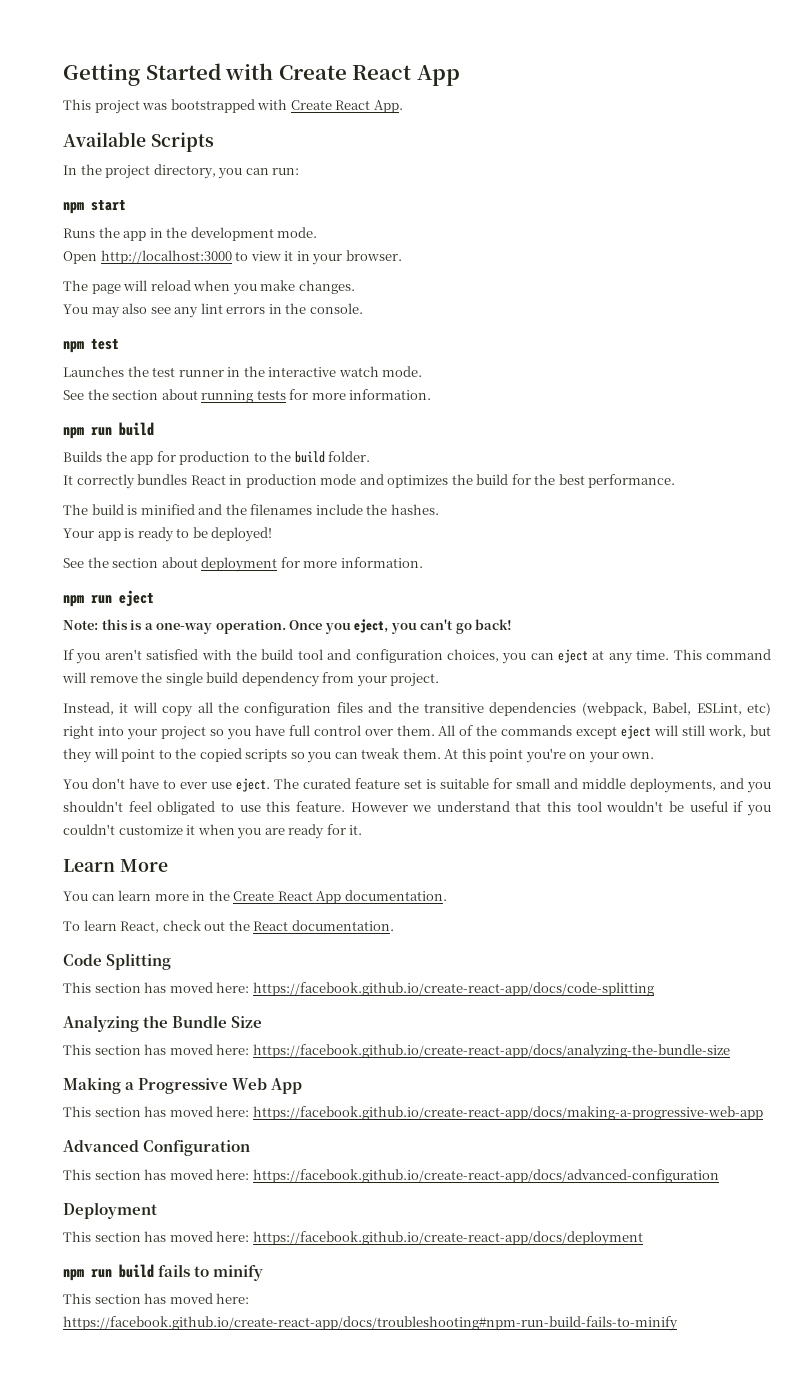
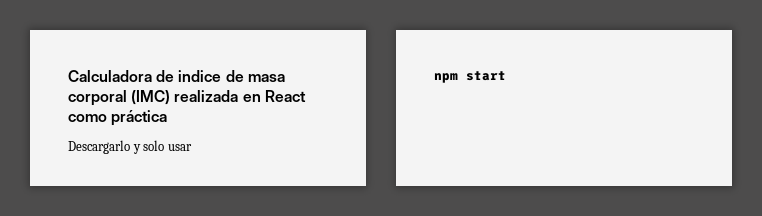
[63,63,460,86] [63,99,403,114] [63,132,214,152] [63,164,300,179] [63,200,126,214] [63,227,318,241] [63,250,402,265] [63,280,355,295] [63,303,363,318] [63,339,119,353] [63,366,423,377] [63,389,432,403] [63,422,154,439] [63,451,371,465] [63,474,676,489] [63,504,439,515] [63,527,273,542] [63,557,423,572] [63,590,154,607] [63,619,513,634] [63,649,772,664] [62,672,440,687] [63,702,771,717] [63,725,772,740] [63,748,655,763] [63,778,771,793] [63,801,771,816] [63,824,363,839] [63,859,168,872] [63,890,447,904] [63,920,394,933] [63,953,172,970] [63,982,654,996] [63,1015,263,1032] [63,1044,730,1059] [63,1077,303,1094] [63,1106,763,1120] [63,1140,251,1156] [63,1169,719,1183] [63,1202,157,1219] [63,1231,643,1246] [63,1264,264,1281] [63,1293,250,1304] [63,1316,678,1331] Getting Started with Create React App // This project was bootstrapped with Create React App. // Available Scripts // In the project directory, you can run: // npm start // Runs the app in the development mode. // Open http://localhost:3000 to view it in your browser. // The page will reload when you make changes. // You may also see any lint errors in the console. // npm test // Launches the test runner in the interactive watch mode. // See the section about running tests for more information. // npm run build // Builds the app for production to the build folder. // It correctly bundles React in production mode and optimizes the build for the best performance. // The build is minified and the filenames include the hashes. // Your app is ready to be deployed! // See the section about deployment for more information. // npm run eject // Note: this is a one-way operation. Once you eject, you can't go back! // If you aren't satisfied with the build tool and configuration choices, you can eject at any time. This command will remove the single build dependency from your project. // Instead, it will copy all the configuration files and the transitive dependencies (webpack, Babel, ESLint, etc) right into your project so you have full control over them. All of the commands except eject will still work, but they will point to the copied scripts so you can tweak them. At this point you're on your own. // You don't have to ever use eject. The curated feature set is suitable for small and middle deployments, and you shouldn't feel obligated to use this feature. However we understand that this tool wouldn't be useful if you couldn't customize it when you are ready for it. // Learn More // You can learn more in the Create React App documentation. // To learn React, check out the React documentation. // Code Splitting // This section has moved here: https://facebook.github.io/create-react-app/docs/code-splitting // Analyzing the Bundle Size // This section has moved here: https://facebook.github.io/create-react-app/docs/analyzing-the-bundle-size // Making a Progressive Web App // This section has moved here: https://facebook.github.io/create-react-app/docs/making-a-progressive-web-app // Advanced Configuration // This section has moved here: https://facebook.github.io/create-react-app/docs/advanced-configuration // Deployment // This section has moved here: https://facebook.github.io/create-react-app/docs/deployment // npm run build fails to minify // This section has moved here: https://facebook.github.io/create-react-app/docs/troubleshooting#npm-run-build-fails-to-minify -> [68,70,285,82] [68,90,306,106] [68,110,168,126] [68,140,192,154] [434,71,506,83] Calculadora de indice de masa corporal (IMC) realizada en React como práctica // Descargarlo y solo usar // npm start

